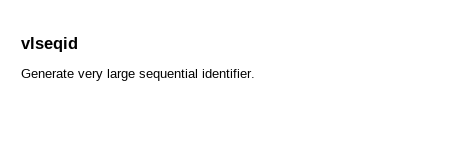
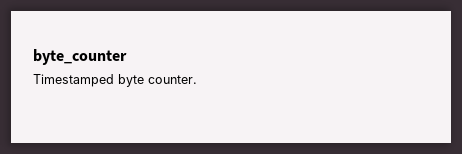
[21,37,78,52] [21,69,255,81] vlseqid // Generate very large sequential identifier. -> [33,49,127,65] [33,74,197,87] byte_counter // Timestamped byte counter.

